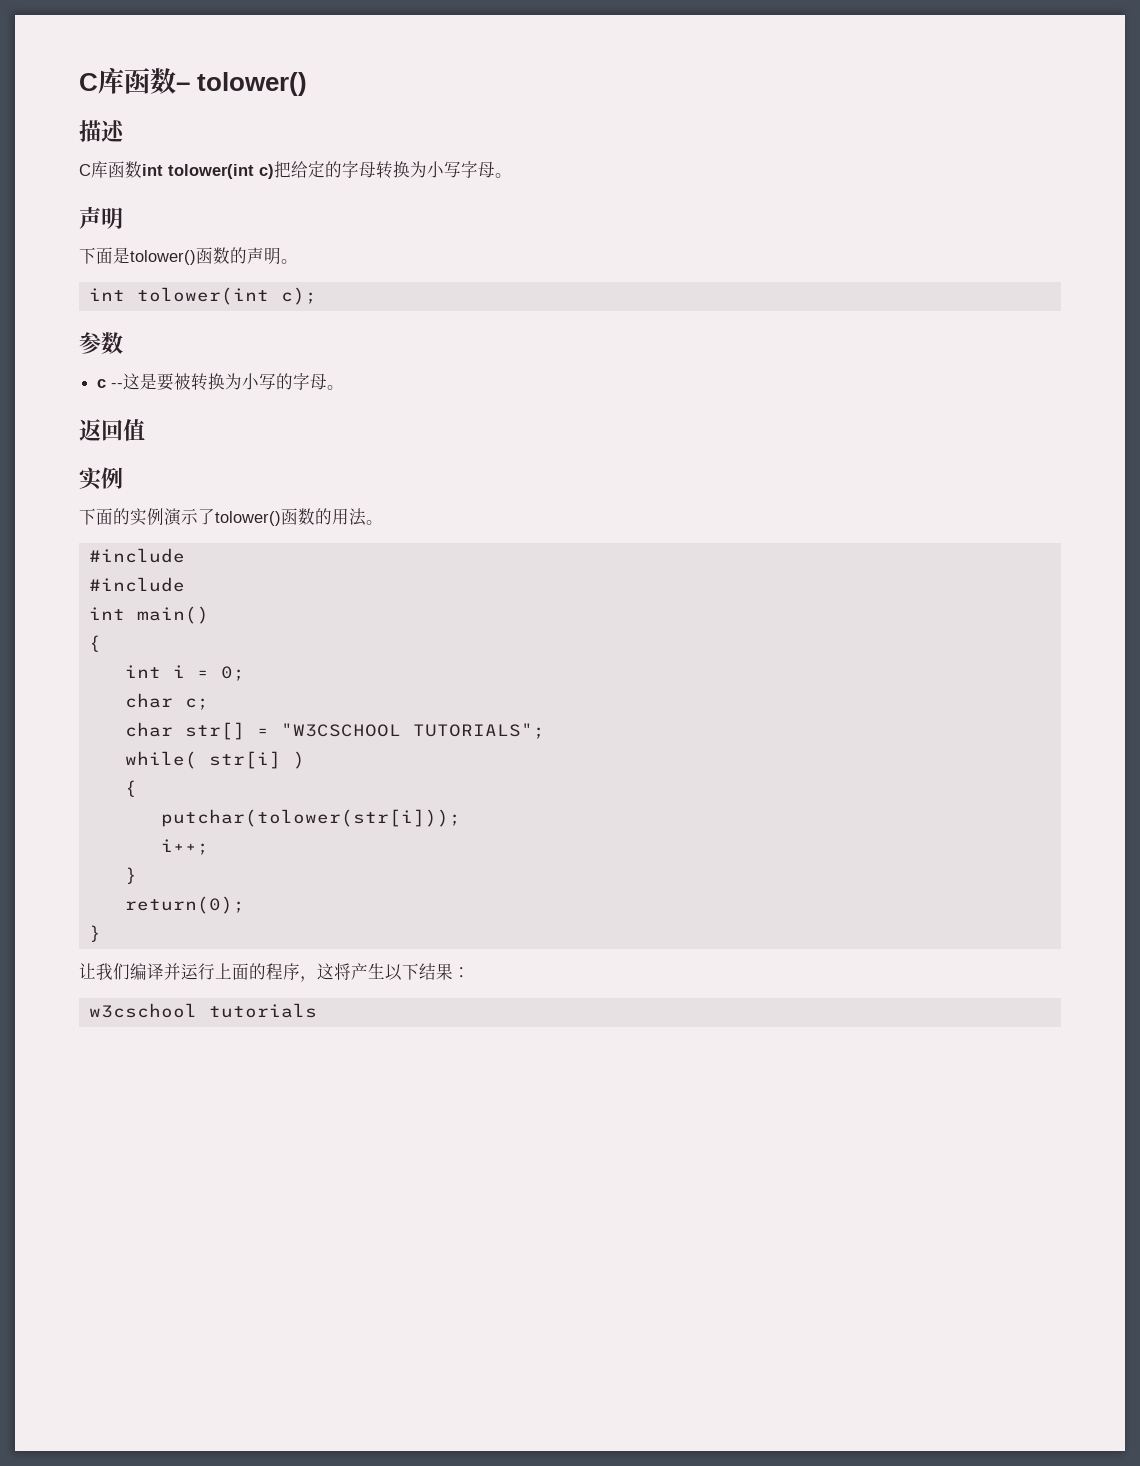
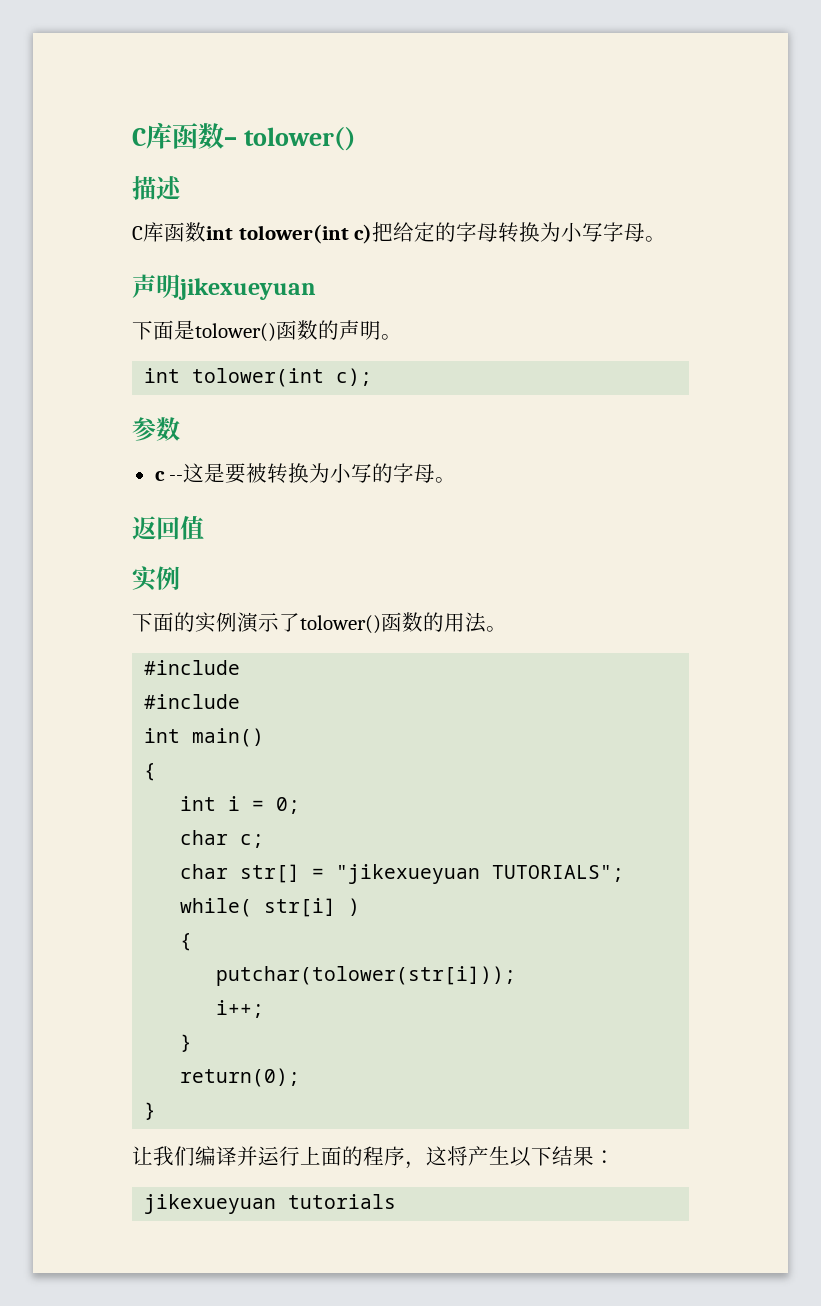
(123, 218) none -> [178,278,316,300] jikexueyuan
[280,723,401,737] "W3CSCHOOL -> [336,864,481,884] "jikexueyuan
[88,1003,197,1018] w3cschool -> [144,1194,277,1214] jikexueyuan

